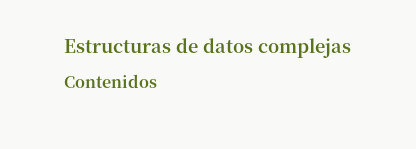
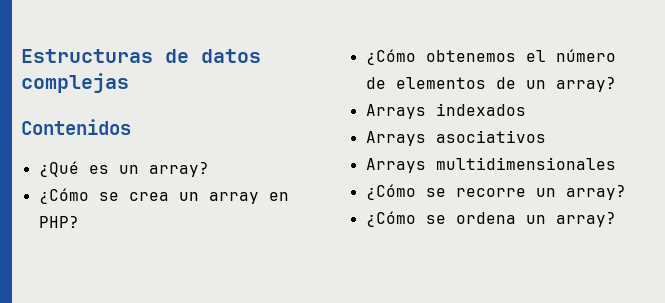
(157, 81) none -> [38,161,209,177] [38,188,289,204] [38,216,79,228] [365,49,616,65] [365,77,616,92] [365,103,526,119] [365,130,546,146] [365,157,616,173] [365,184,626,200] [365,211,616,227] // ¿Qué es un array? // ¿Cómo se crea un array en PHP? // ¿Cómo obtenemos el número de elementos de un array? // Arrays indexados // Arrays asociativos // Arrays multidimensionales // ¿Cómo se recorre un array? // ¿Cómo se ordena un array?

